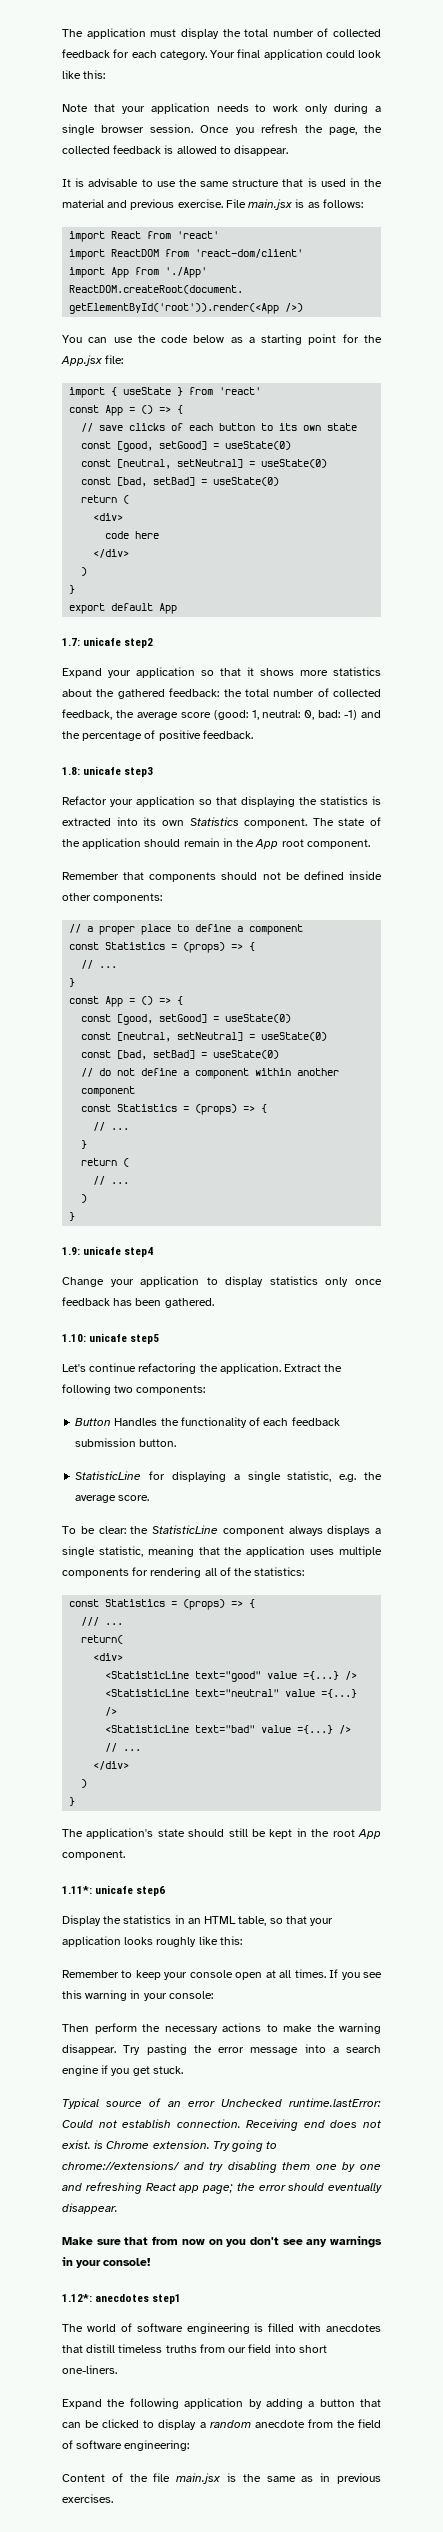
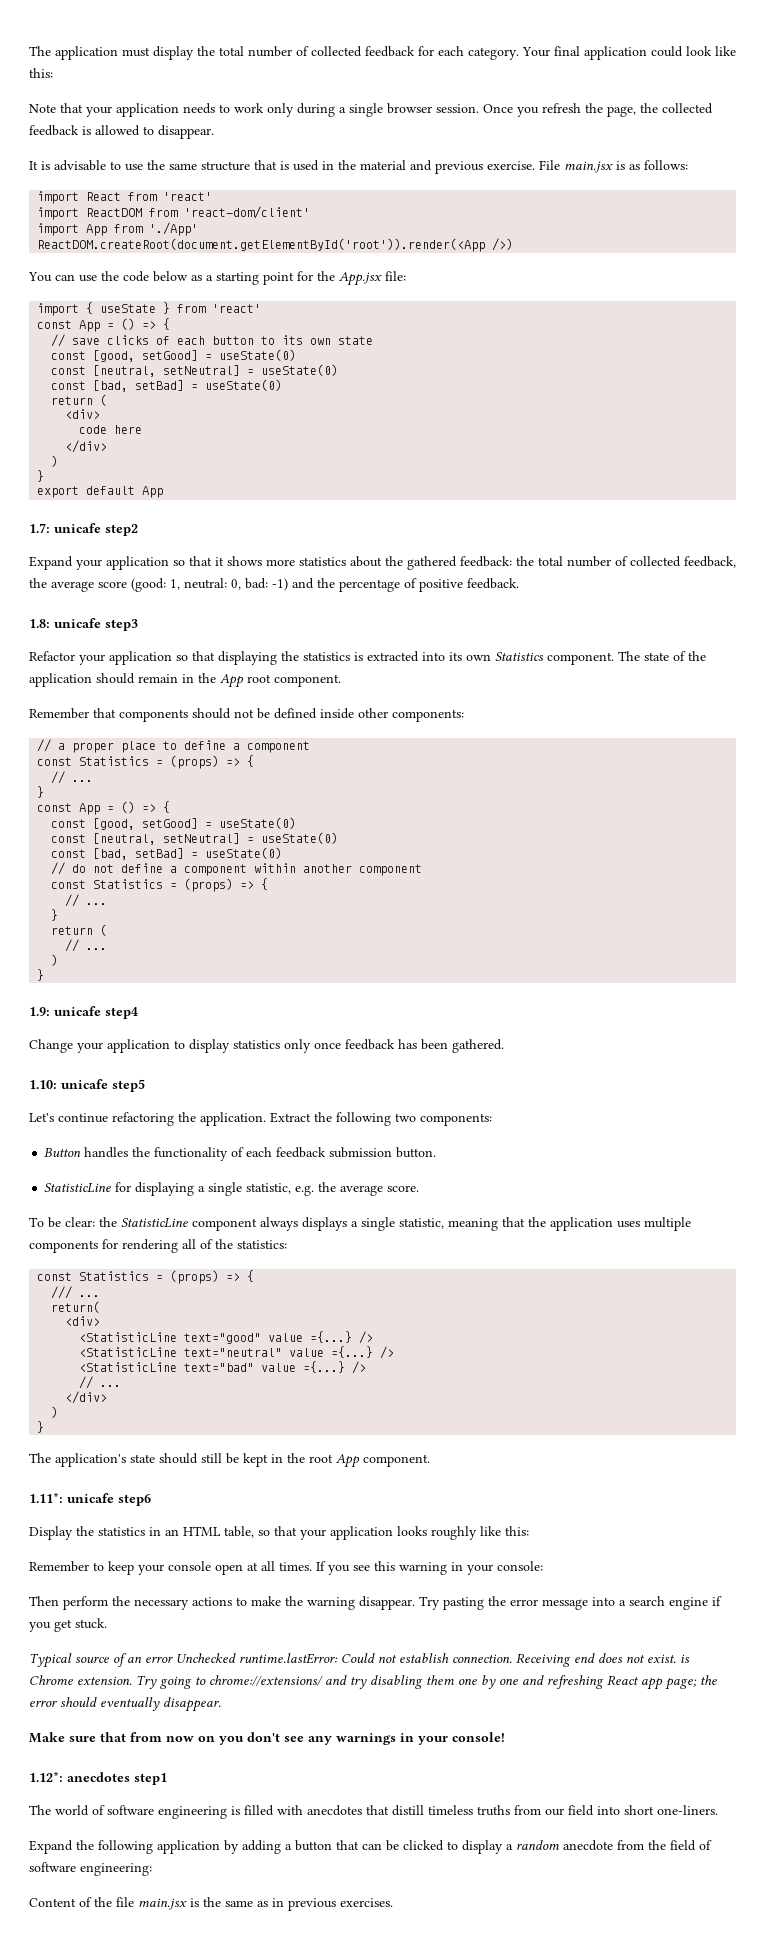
[114,1418,158,1426] Handles -> [84,1147,129,1158] handles

